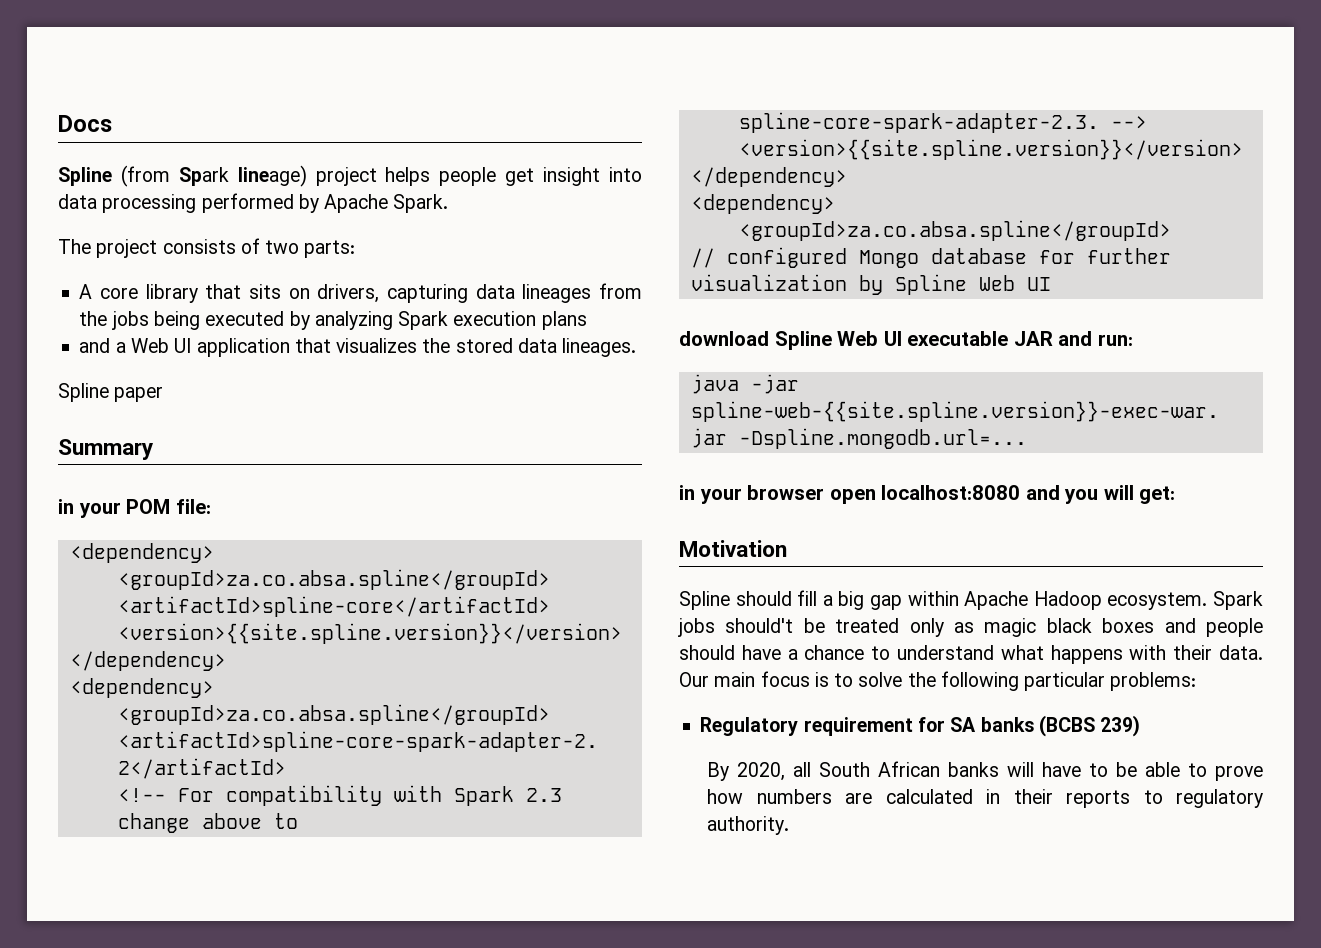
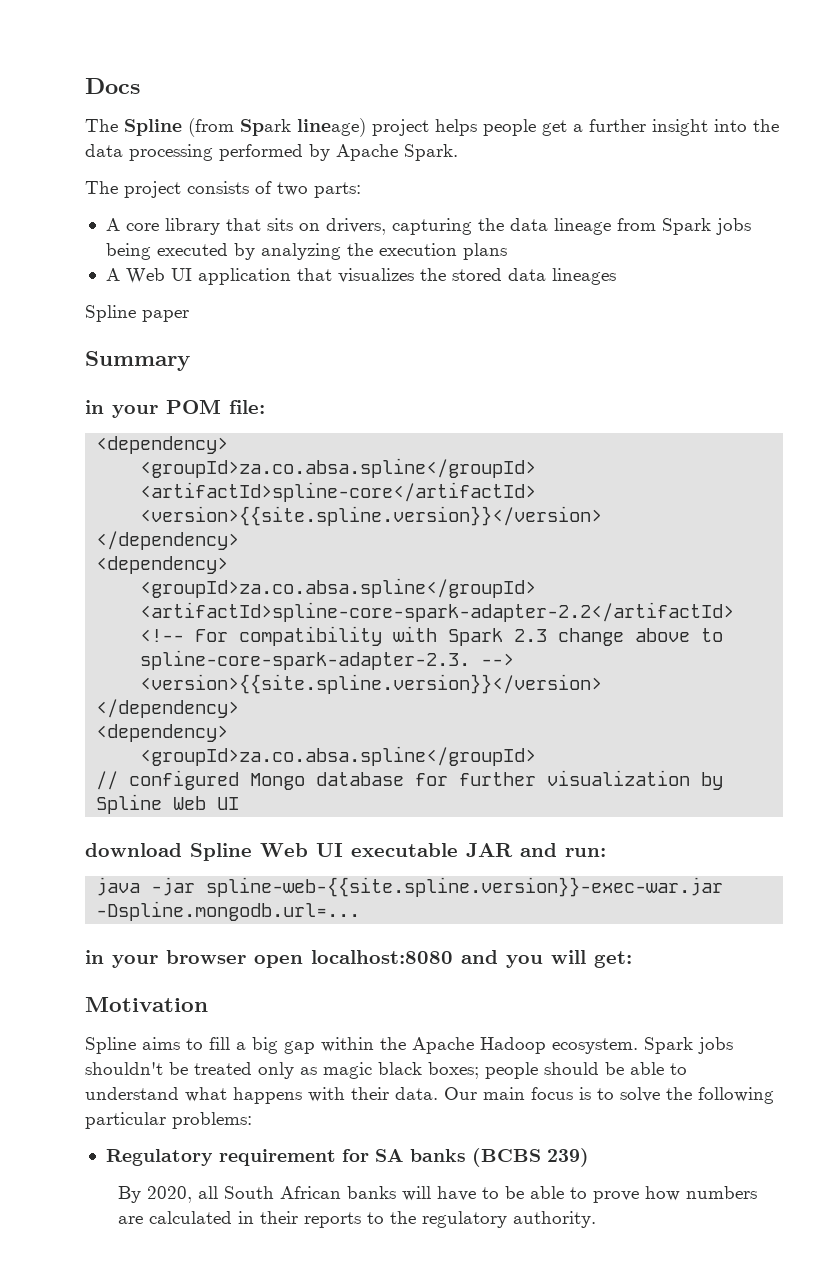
(112, 123) none -> [85,119,118,132] The
(535, 177) none -> [573,119,646,132] a further
(643, 174) none -> [753,119,779,132] the
[475,283,642,303] [79,311,108,326] data lineages from the -> [477,218,711,235] the data lineage from Spark
[398,311,449,330] Spark -> [346,243,373,256] the
[79,338,126,353] and a -> [105,268,120,281] A
[562,338,637,357] lineages. -> [551,268,616,285] lineages
[735,591,792,606] should -> [142,1037,203,1050] aims to
(959, 598) none -> [380,1037,406,1050] the
[725,618,794,633] should't -> [85,1062,163,1075] shouldn't
[1102,618,1263,637] [679,645,865,660] boxes and people should have a chance -> [428,1062,664,1079] boxes; people should be able
(1163, 797) none -> [390,1211,417,1224] the

